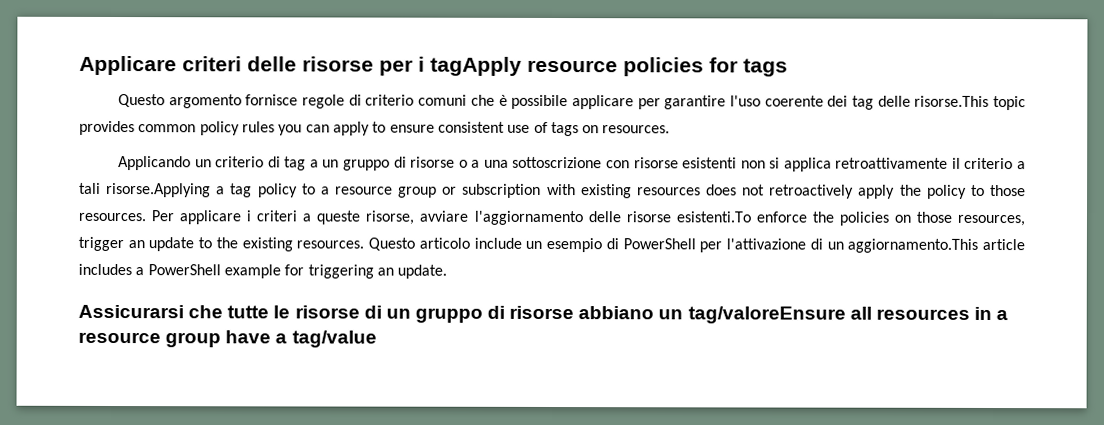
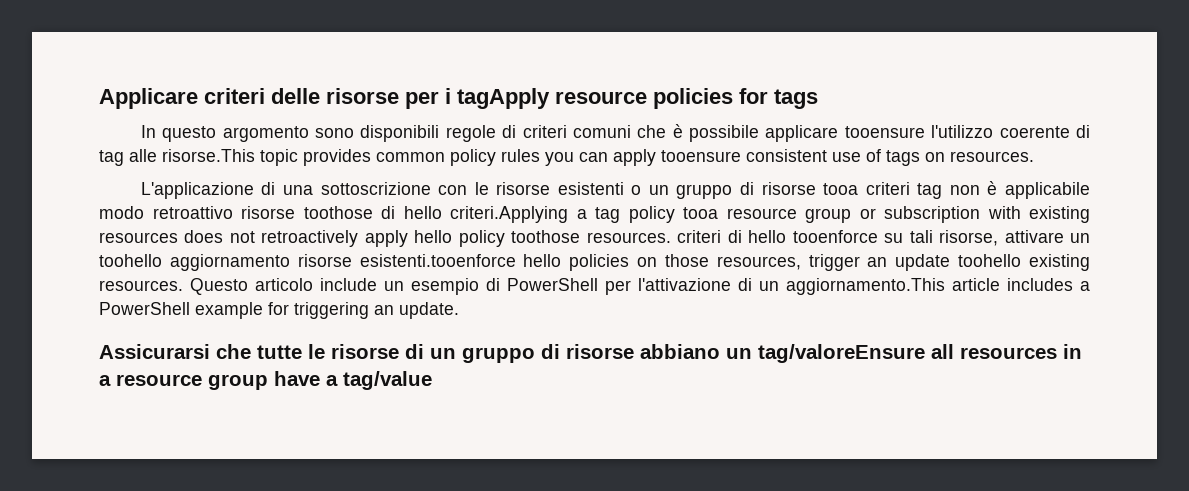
[118,94,299,109] Questo argomento fornisce -> [140,125,440,142] In questo argomento sono disponibili
[365,94,415,106] criterio -> [522,125,567,138] criteri
[637,95,911,110] per garantire l'uso coerente dei tag delle -> [844,125,1090,138] [99,149,157,166] tooensure l'utilizzo coerente di tag alle
[372,121,435,133] to ensure -> [661,150,741,162] tooensure
[118,156,1026,172] [79,182,212,198] Applicando un criterio di tag a un gruppo di risorse o a una sottoscrizione con risorse esistenti non si applica retroattivamente il criterio a tali risorse.Applying -> [140,181,1090,199] [99,206,568,223] L'applicazione di una sottoscrizione con le risorse esistenti o un gruppo di risorse tooa criteri tag non è applicabile modo retroattivo risorse toothose di hello criteri.Applying
[301,183,330,195] to a -> [683,207,718,219] tooa
[899,184,1026,199] [78,210,835,226] the policy to those resources. Per applicare i criteri a queste risorse, avviare l'aggiornamento delle risorse esistenti.To enforce the -> [414,230,1091,247] [99,254,562,271] hello policy toothose resources. criteri di hello tooenforce su tali risorse, attivare un toohello aggiornamento risorse esistenti.tooenforce hello
[198,237,238,249] to the -> [958,254,1022,267] toohello

